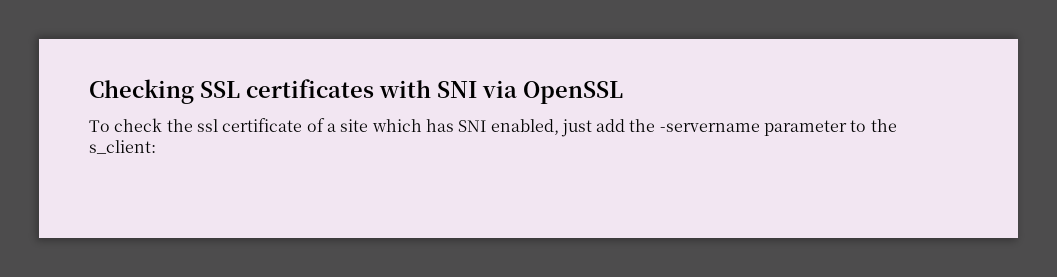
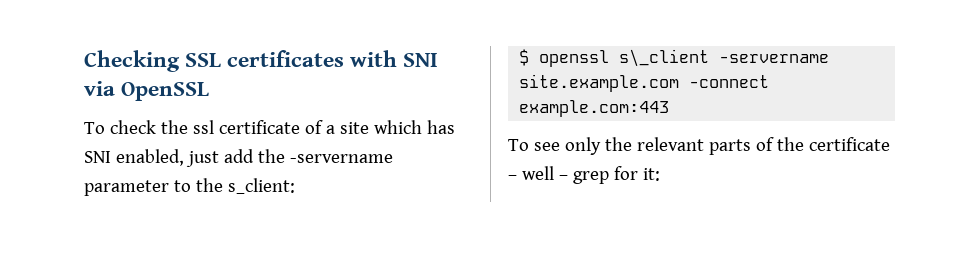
(156, 147) none -> [519,49,830,67] [519,74,770,92] [519,100,670,117] [508,137,890,155] [508,166,660,184] // $ openssl s\_client -servername site.example.com -connect example.com:443 // To see only the relevant parts of the certificate – well – grep for it:

